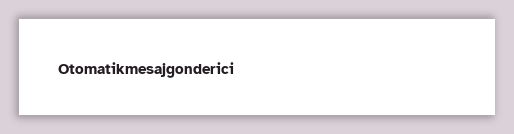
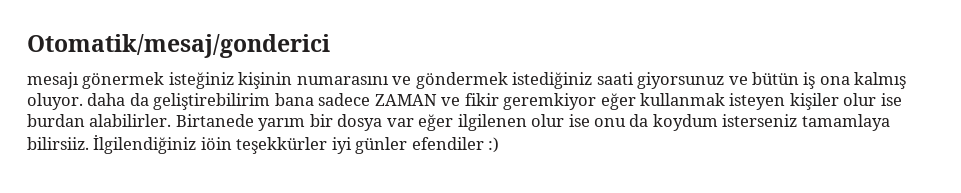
[58,62,234,78] Otomatikmesajgonderici -> [27,34,330,58] [27,72,907,89] [27,93,902,110] [27,114,890,131] [27,134,500,154] Otomatik/mesaj/gonderici // mesajı gönermek isteğiniz kişinin numarasını ve göndermek istediğiniz saati giyorsunuz ve bütün iş ona kalmış oluyor. daha da geliştirebilirim bana sadece ZAMAN ve fikir geremkiyor eğer kullanmak isteyen kişiler olur ise burdan alabilirler. Birtanede yarım bir dosya var eğer ilgilenen olur ise onu da koydum isterseniz tamamlaya bilirsiiz. İlgilendiğiniz iöin teşekkürler iyi günler efendiler :)

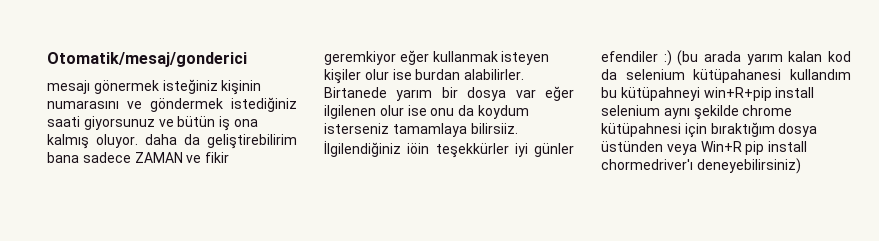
(500, 145) none -> [677,50,851,66] [601,69,851,83] [601,87,815,101] [601,105,793,120] [601,122,818,138] [601,141,808,155] [601,158,801,174] (bu arada yarım kalan kod da selenium kütüpahanesi kullandım bu kütüpahneyi win+R+pip install selenium aynı şekilde chrome kütüpahnesi için bıraktığım dosya üstünden veya Win+R pip install chormedriver'ı deneyebilirsiniz)

